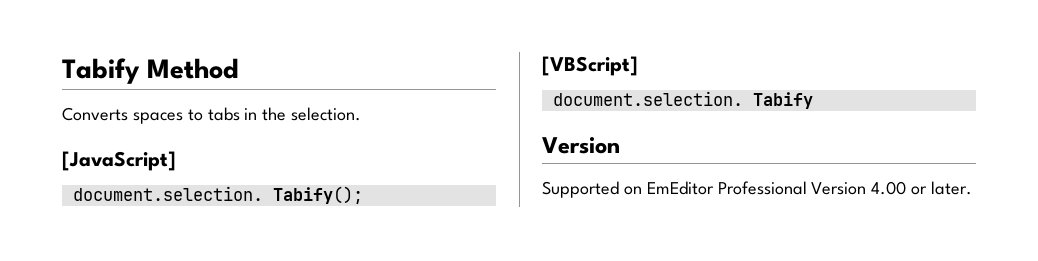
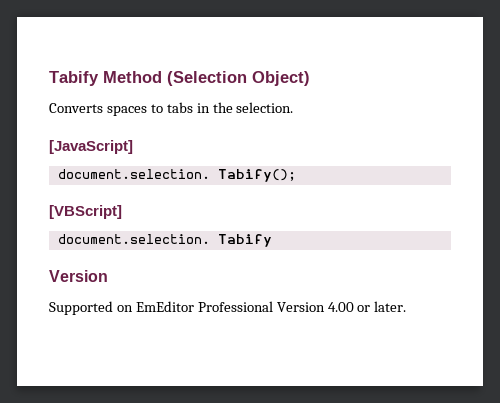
(239, 68) none -> [167,71,310,86] (Selection Object)

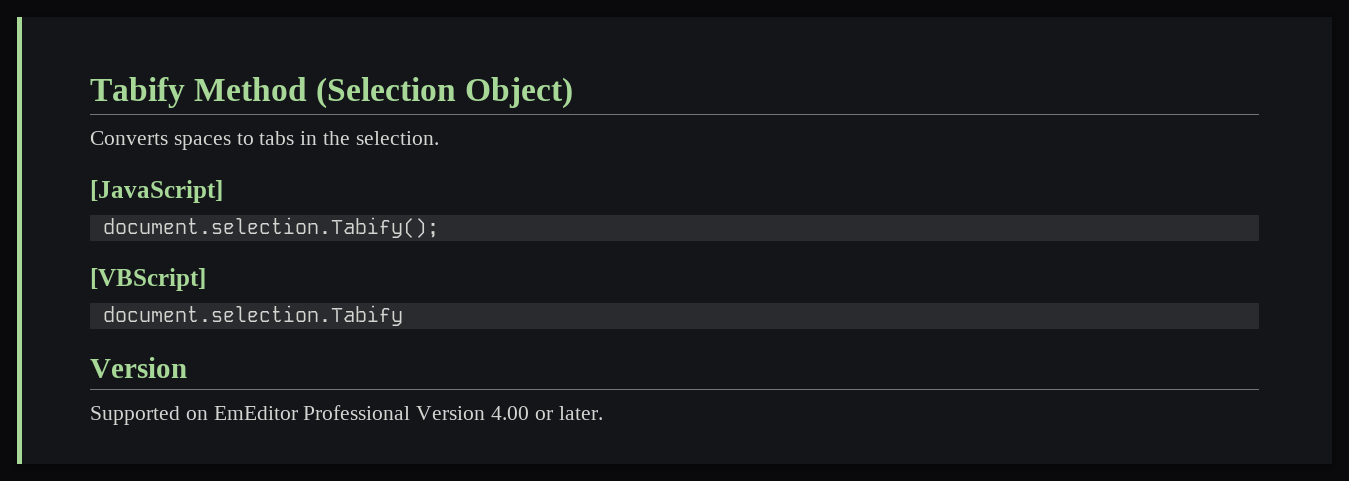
[57,169,296,182] document.selection. Tabify(); -> [102,217,439,238] document.selection.Tabify();
[57,234,272,247] document.selection. Tabify -> [102,305,403,326] document.selection.Tabify

